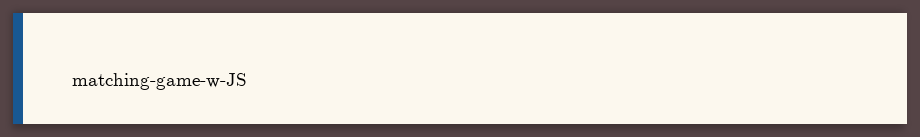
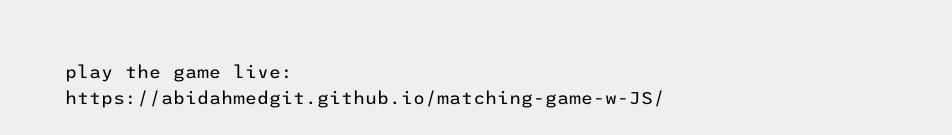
[72,73,247,90] matching-game-w-JS -> [65,64,293,82] [65,90,665,108] play the game live: https://abidahmedgit.github.io/matching-game-w-JS/

